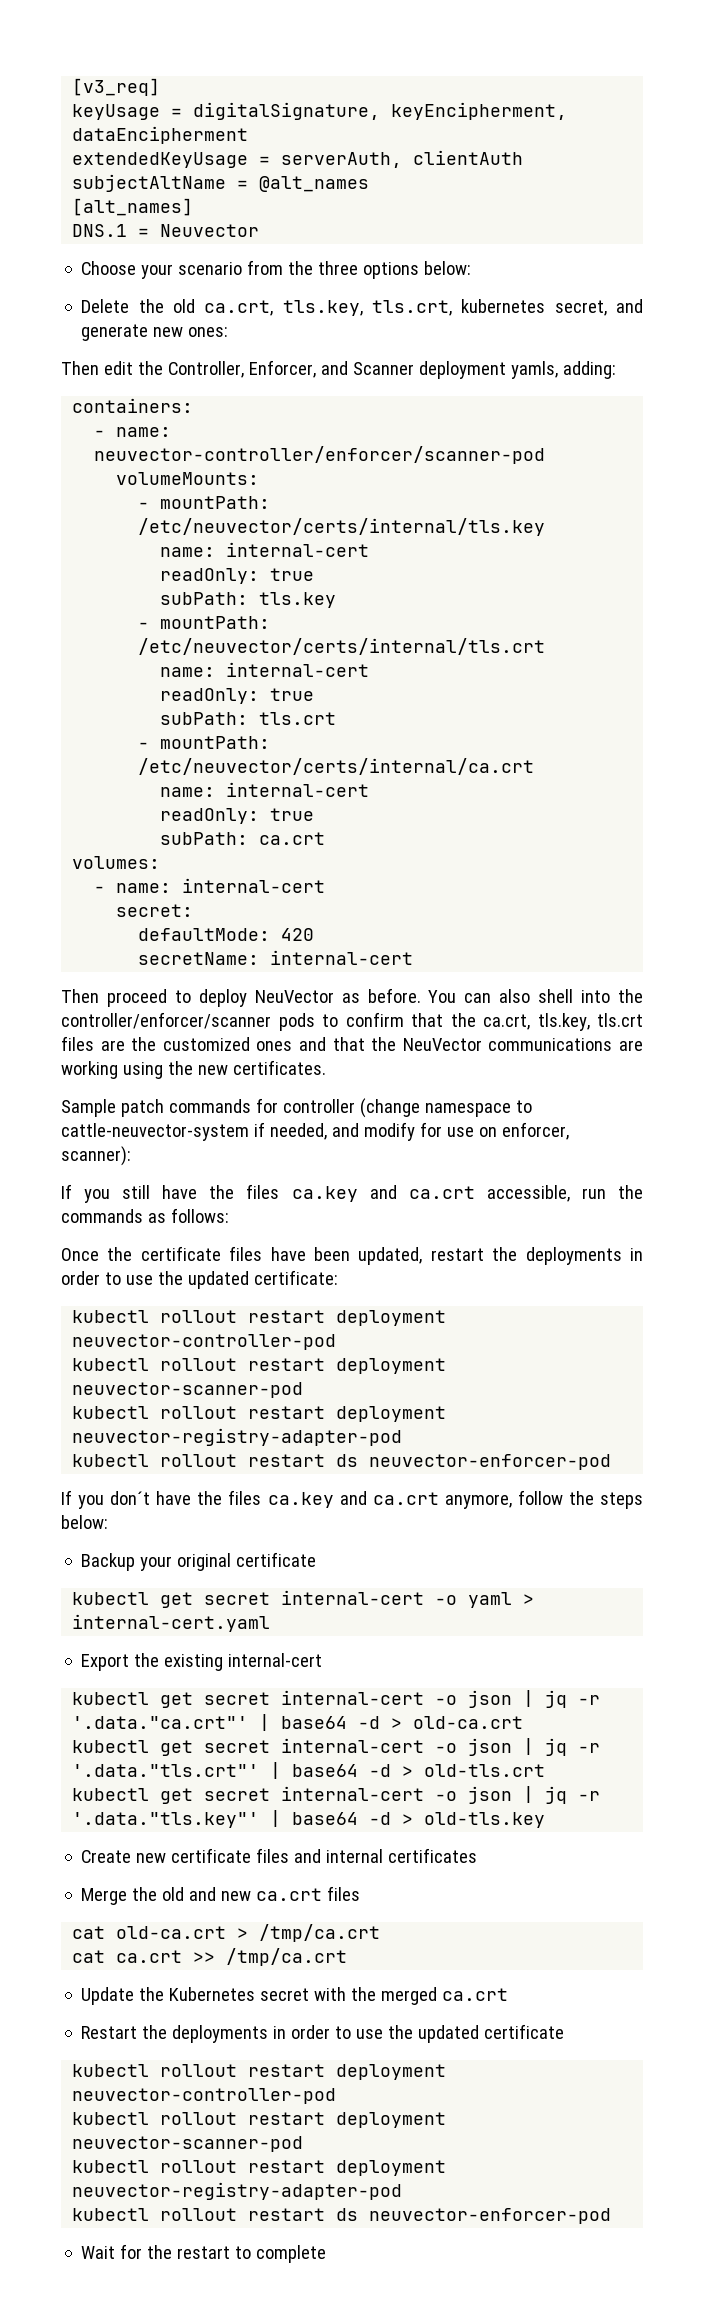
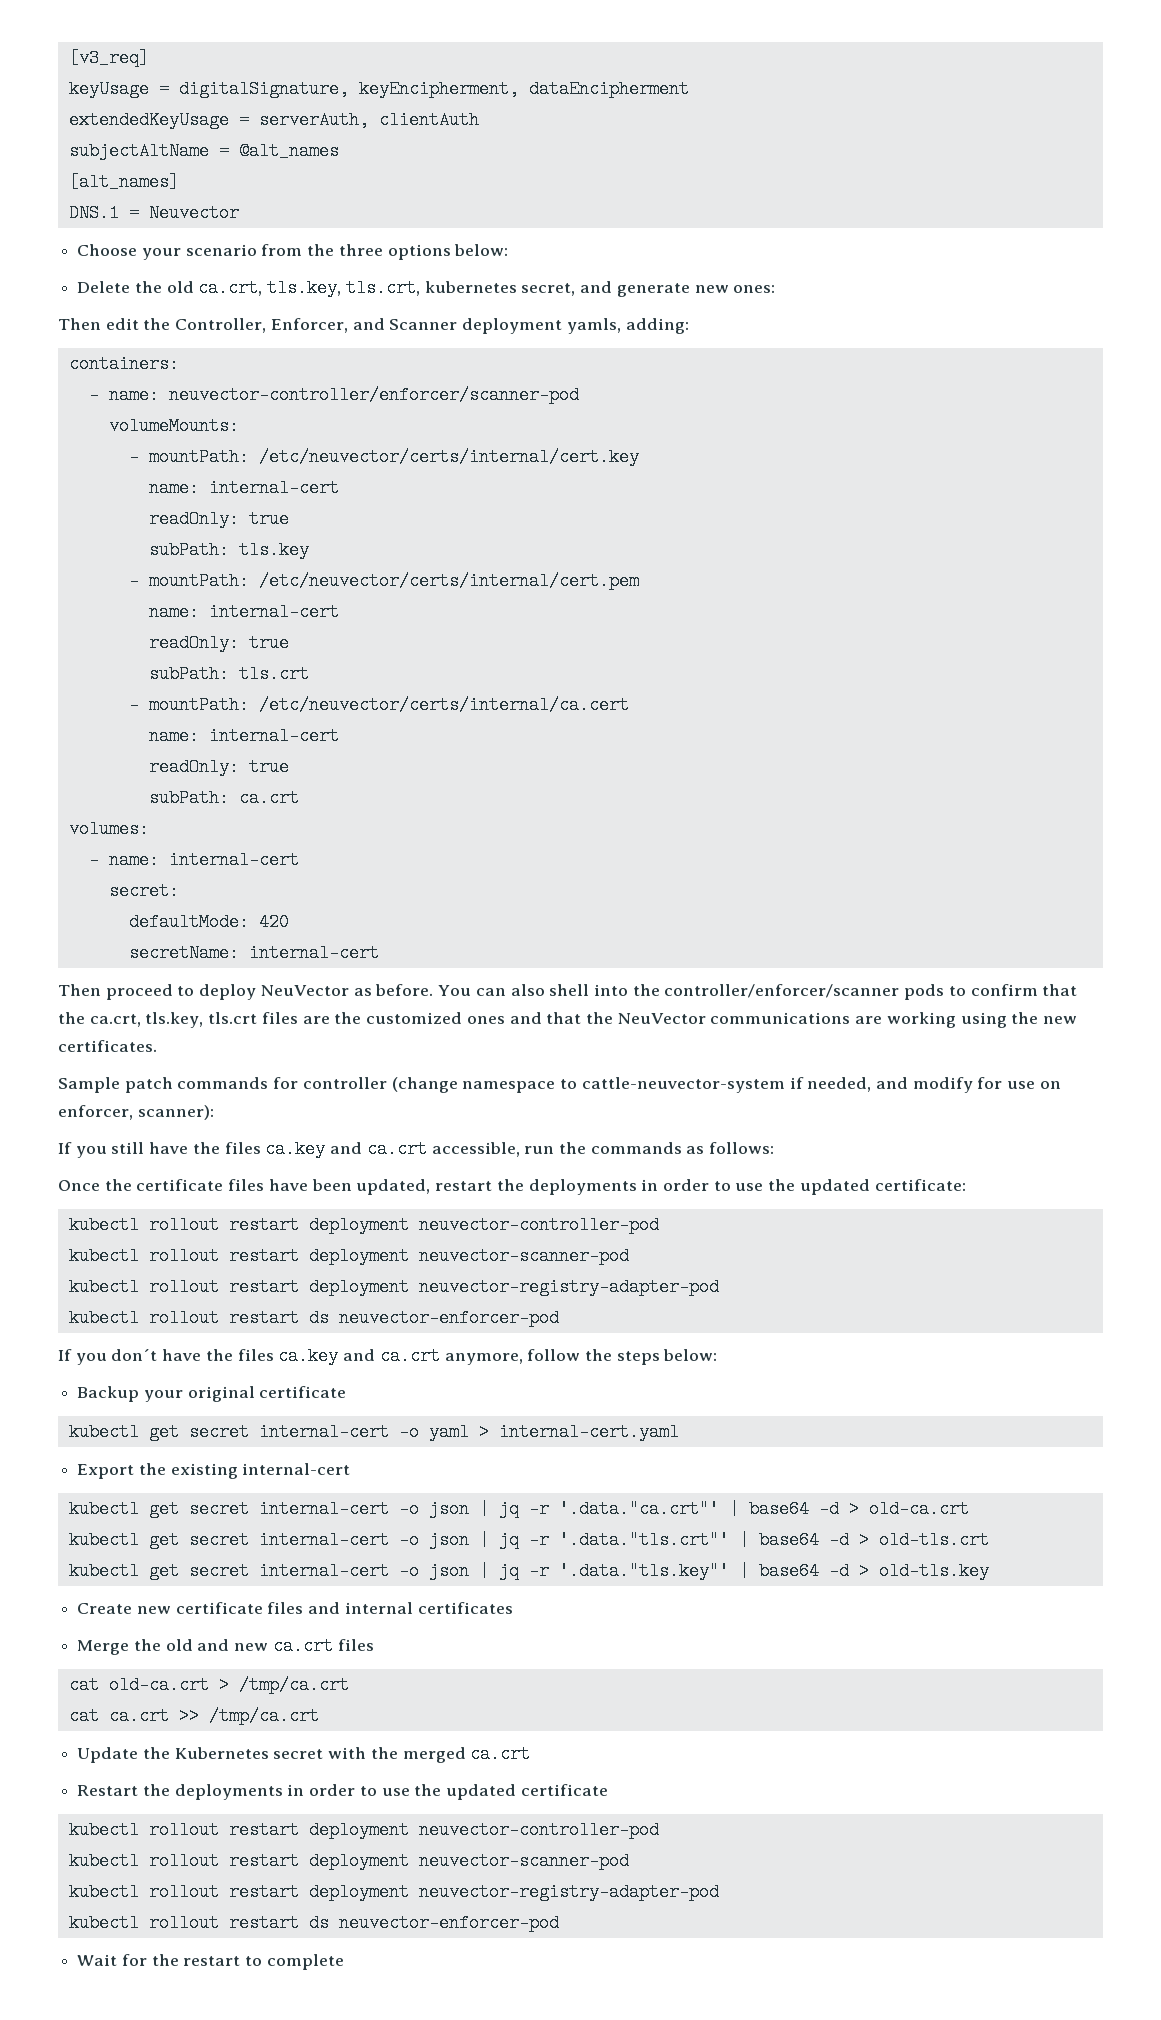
[138,518,546,536] /etc/neuvector/certs/internal/tls.key -> [258,448,639,466] /etc/neuvector/certs/internal/cert.key
[138,638,546,655] /etc/neuvector/certs/internal/tls.crt -> [258,572,639,590] /etc/neuvector/certs/internal/cert.pem
[138,758,535,775] /etc/neuvector/certs/internal/ca.crt -> [258,696,629,714] /etc/neuvector/certs/internal/ca.cert

